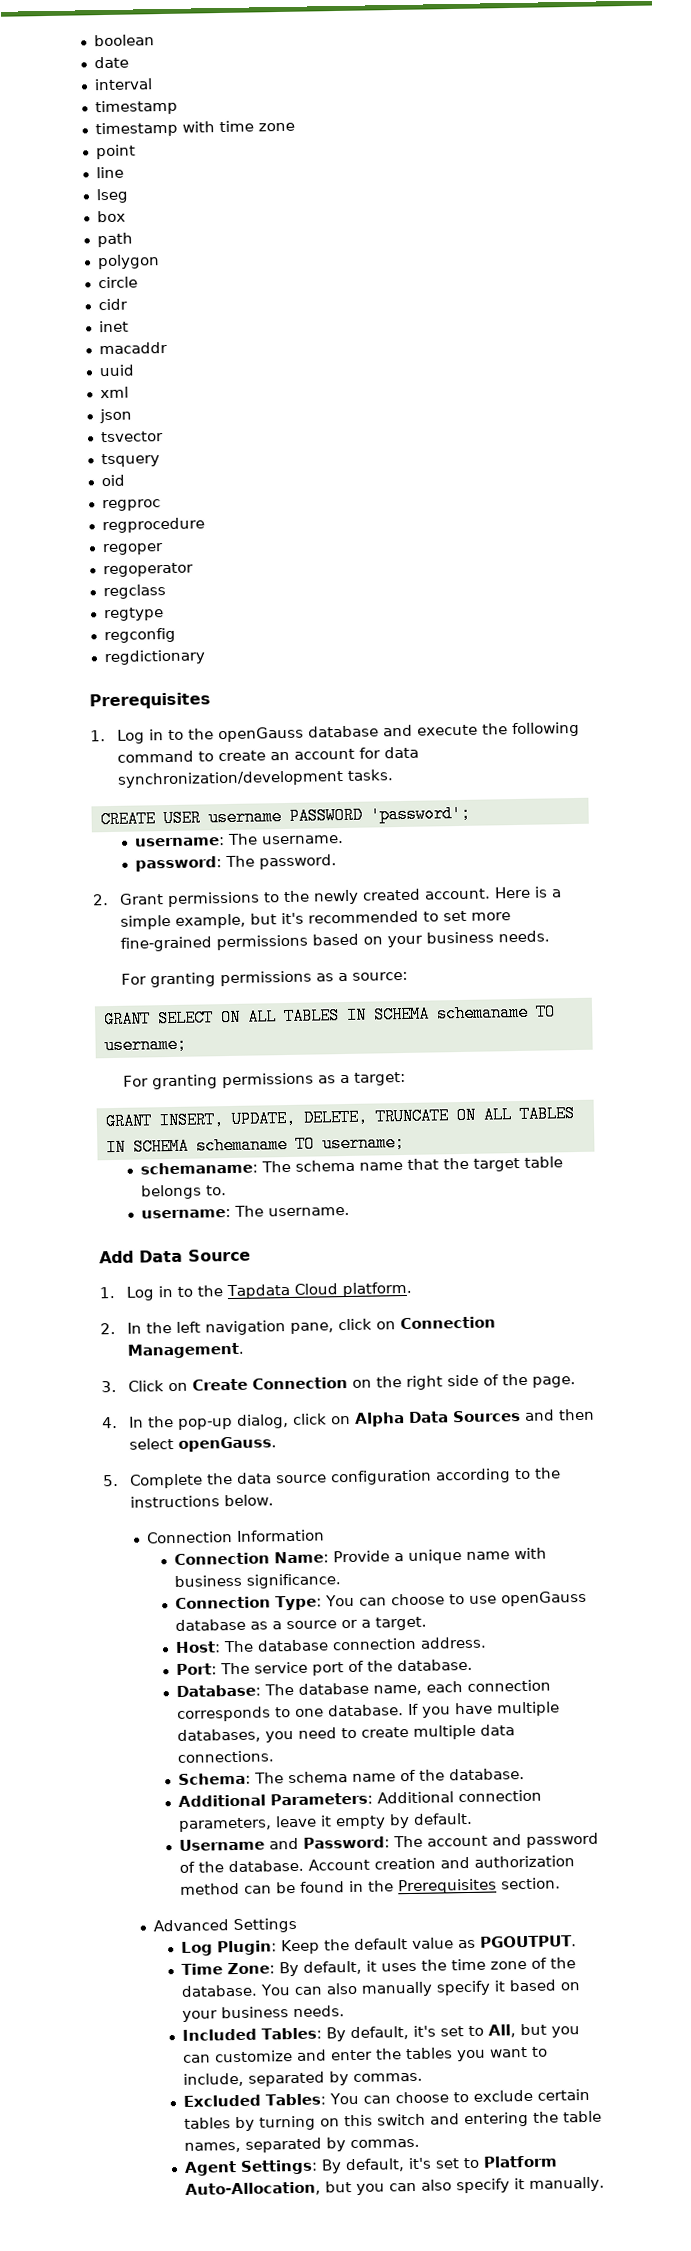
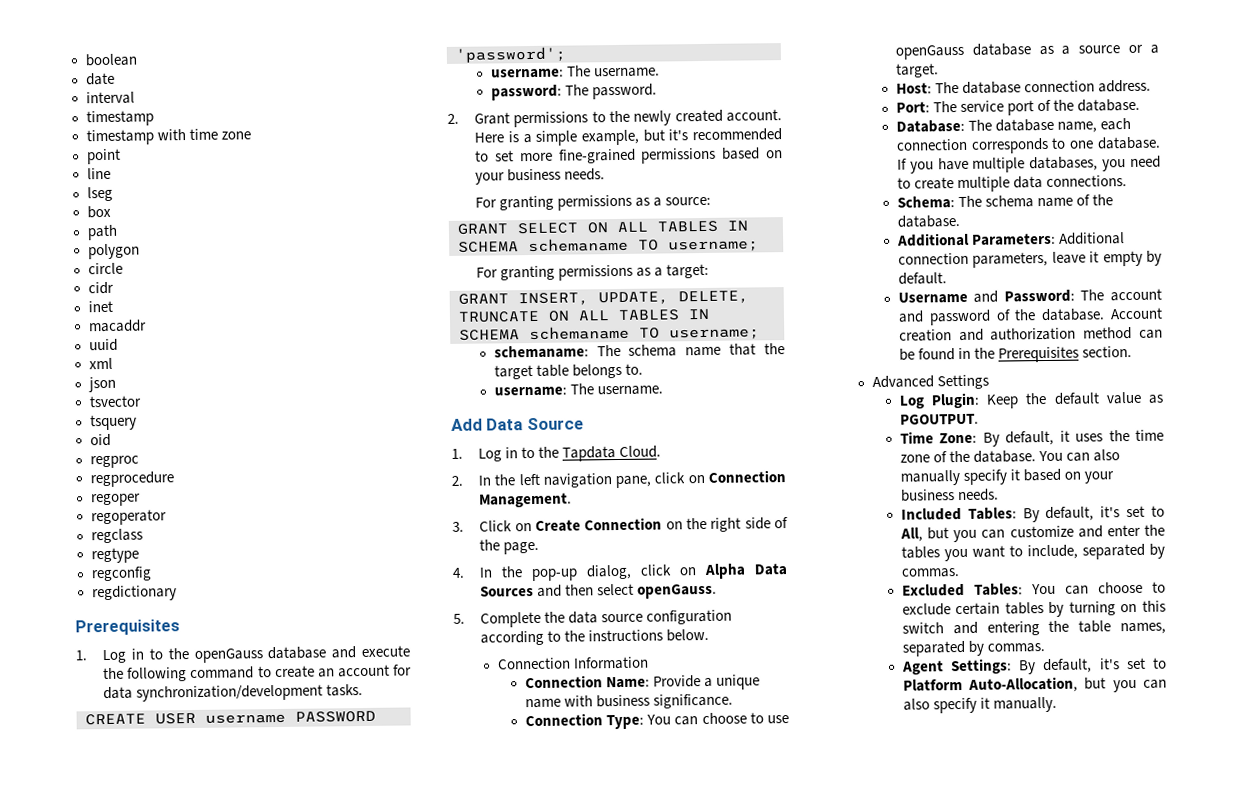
[294,1281,413,1298] Cloud platform. -> [619,445,662,458] Cloud.

